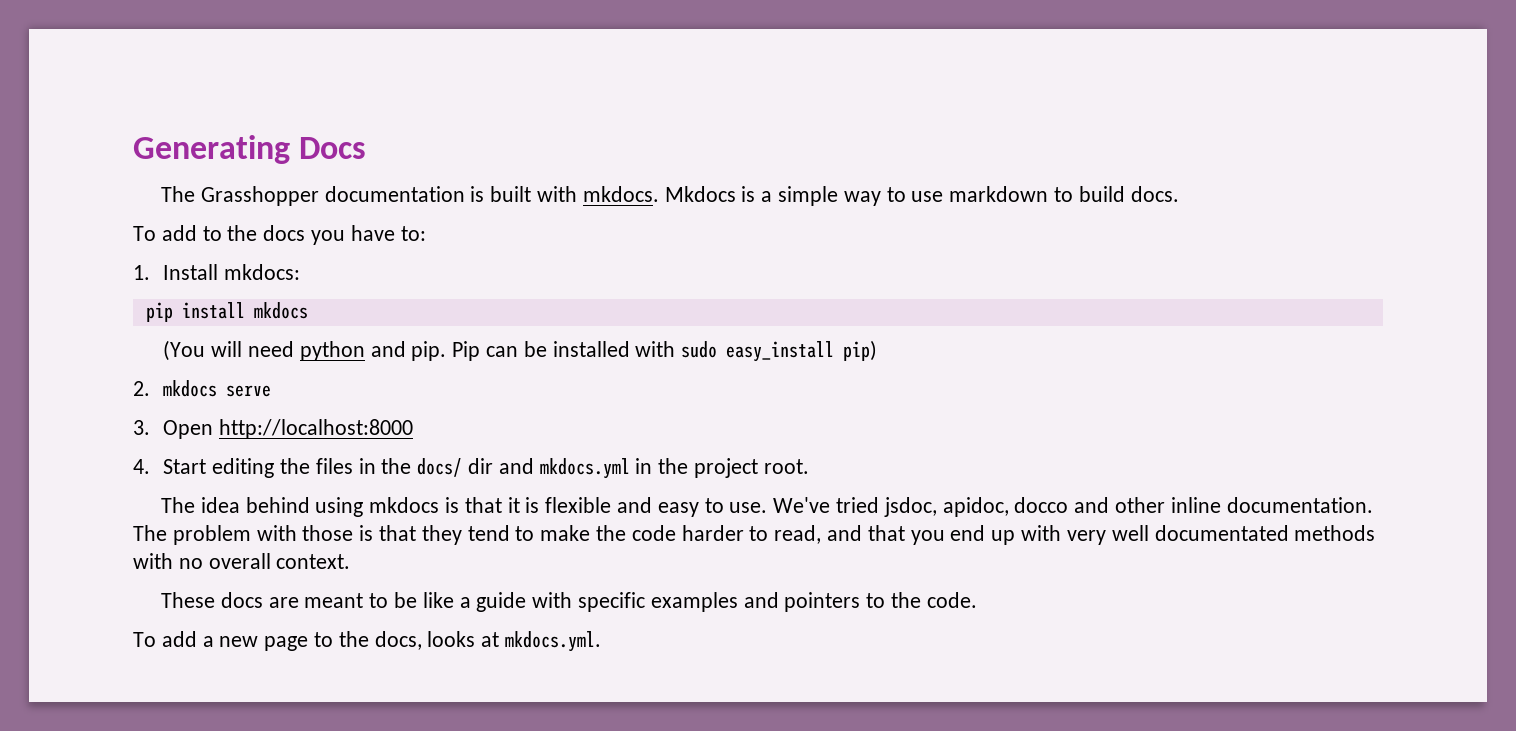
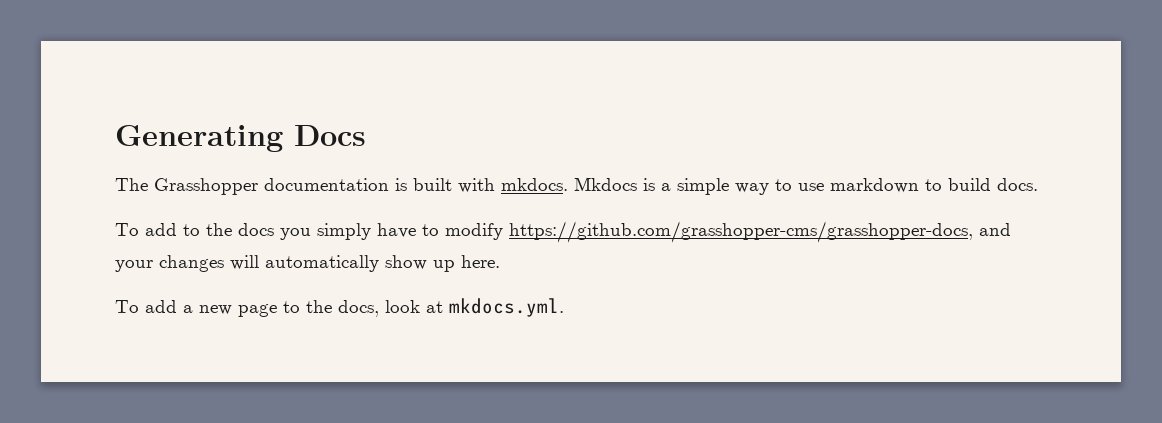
[350,225,426,241] [133,264,301,280] [145,302,308,322] [163,340,878,362] [133,380,272,397] [133,419,414,439] [133,458,809,479] [160,497,1373,517] [133,525,1376,545] [133,553,351,569] [160,592,977,612] have to: // 1. Install mkdocs: // pip install mkdocs // (You will need python and pip. Pip can be installed with sudo easy_install pip) // 2. mkdocs serve // 3. Open http://localhost:8000 // 4. Start editing the files in the docs/ dir and mkdocs.yml in the project root. // The idea behind using mkdocs is that it is flexible and easy to use. We've tried jsdoc, apidoc, docco and other inline documentation. The problem with those is that they tend to make the code harder to read, and that you end up with very well documentated methods with no overall context. // These docs are meant to be like a guide with specific examples and pointers to the code. -> [317,221,1011,243] [115,255,500,272] simply have to modify https://github.com/grasshopper-cms/grasshopper-docs, and your changes will automatically show up here.
[427,631,476,647] looks -> [385,300,420,313] look

